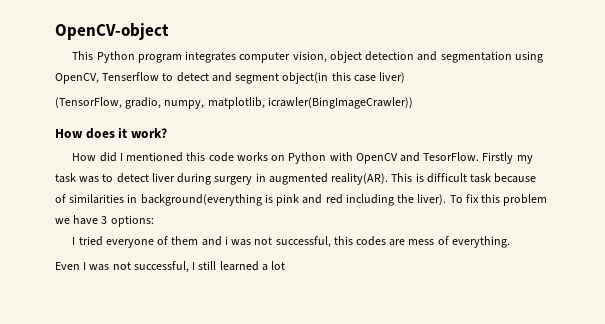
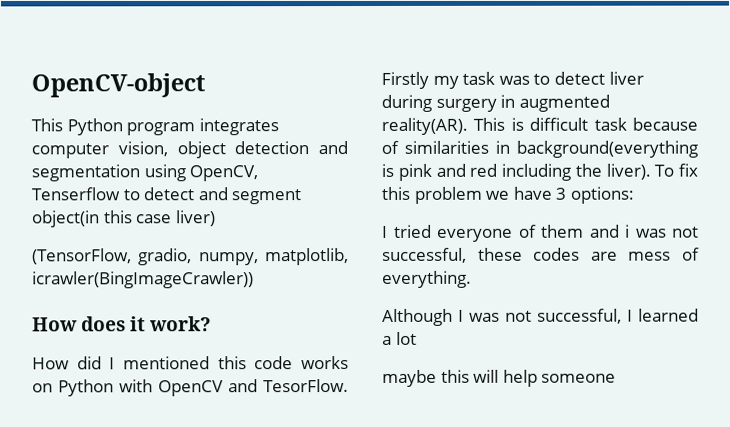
[333,236,353,245] this -> [477,247,523,261] these
[55,262,80,270] Even -> [382,308,453,326] Although
[198,261,217,270] still -> (633, 315) none
(286, 265) none -> [382,369,617,387] // maybe this will help someone

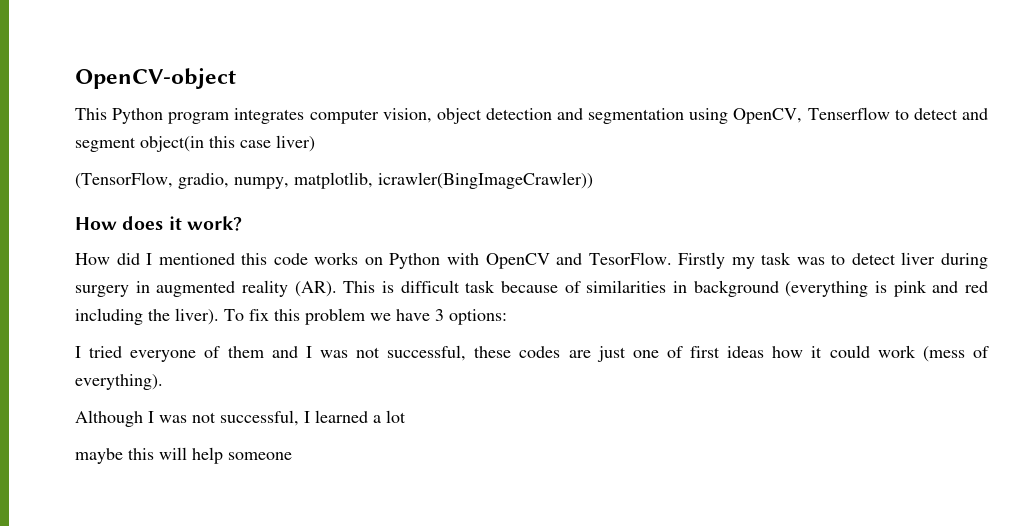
[381,117,468,135] reality(AR). -> [241,280,337,297] reality (AR).
[516,140,698,158] background(everything -> [693,280,869,297] background (everything
[625,224,630,238] i -> [305,346,312,358] I
[628,247,700,261] [382,270,472,288] mess of everything. -> [596,345,990,362] [75,374,163,390] just one of first ideas how it could work (mess of everything).

